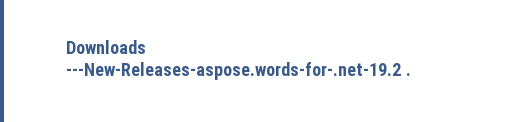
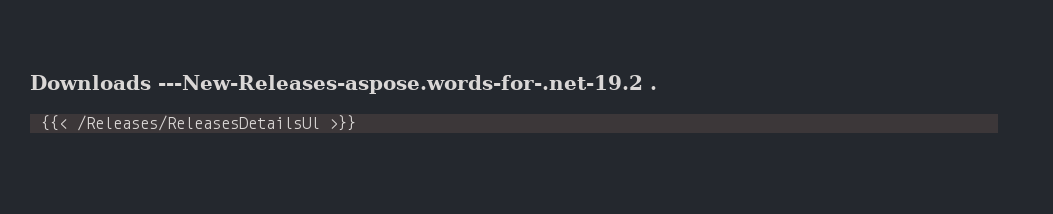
(411, 74) none -> [40,115,356,131] // {{< /Releases/ReleasesDetailsUl >}}

